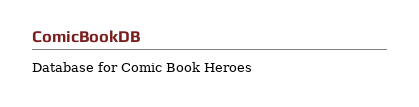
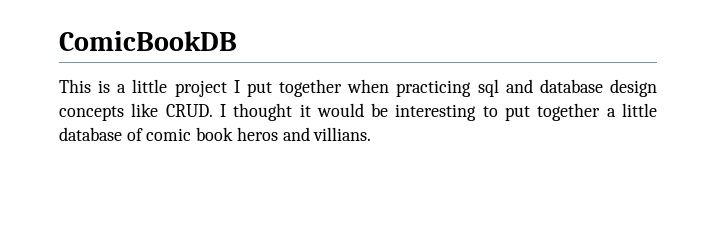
[32,62,252,72] Database for Comic Book Heroes -> [59,79,657,97] [59,103,657,121] [59,127,372,141] This is a little project I put together when practicing sql and database design concepts like CRUD. I thought it would be interesting to put together a little database of comic book heros and villians.

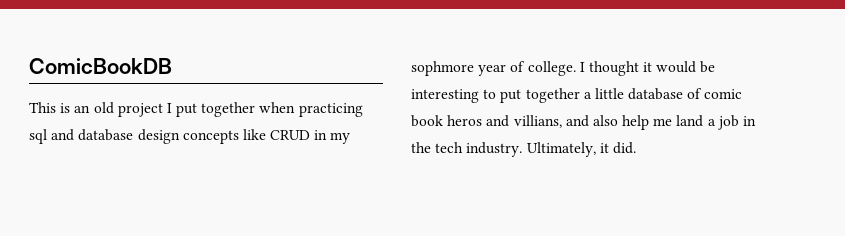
[117,79,168,93] a little -> [74,102,114,114] an old
[165,104,213,117] CRUD. -> [270,130,351,144] [411,61,576,76] CRUD in my sophmore year of college.
[313,127,372,141] villians. -> [513,115,757,130] [411,142,636,157] villians, and also help me land a job in the tech industry. Ultimately, it did.

